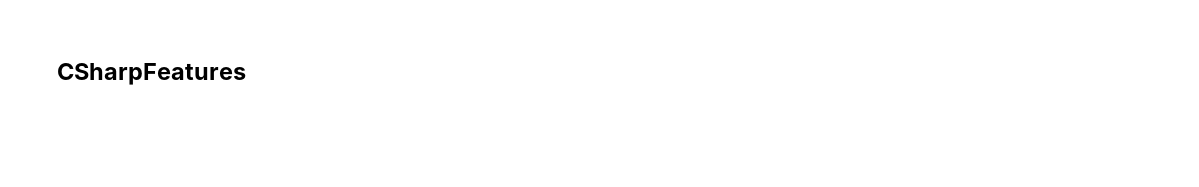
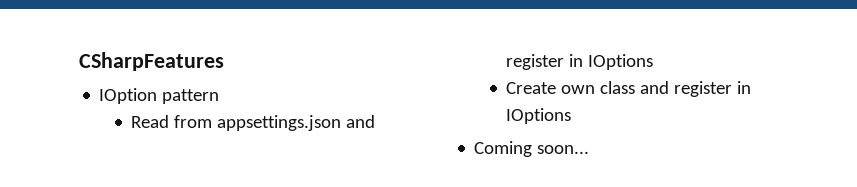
(246, 74) none -> [99,88,220,104] [131,115,376,131] [506,54,654,70] [506,81,752,97] [506,108,572,124] [474,141,590,157] // IOption pattern // Read from appsettings.json and register in IOptions // Create own class and register in IOptions // Coming soon...

